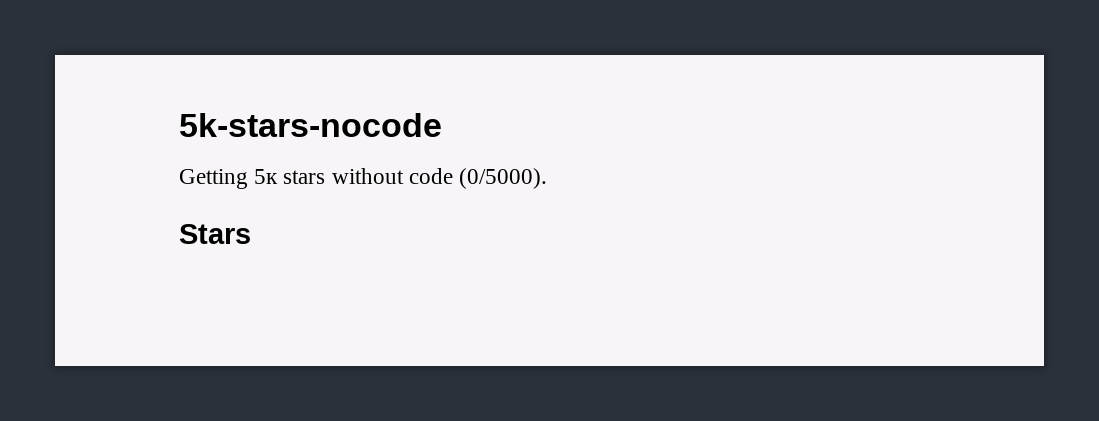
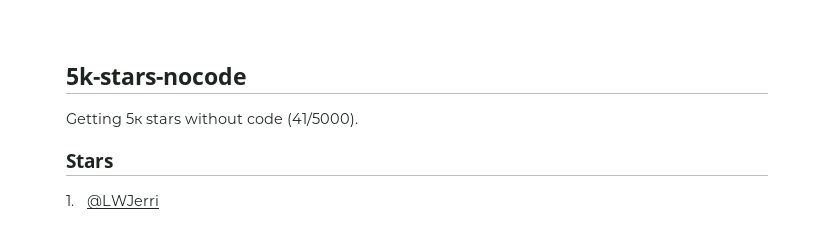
[459,168,548,189] (0/5000). -> [287,112,358,127] (41/5000).
(251, 234) none -> [66,195,159,209] // 1. @LWJerri

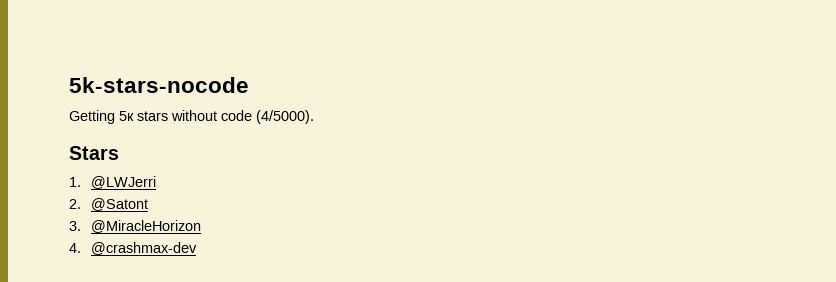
[287,112,358,127] (41/5000). -> [256,110,314,124] (4/5000).
(159, 202) none -> [69,198,148,211] [69,220,201,233] [69,242,197,255] // 2. @Satont // 3. @MiracleHorizon // 4. @crashmax-dev

